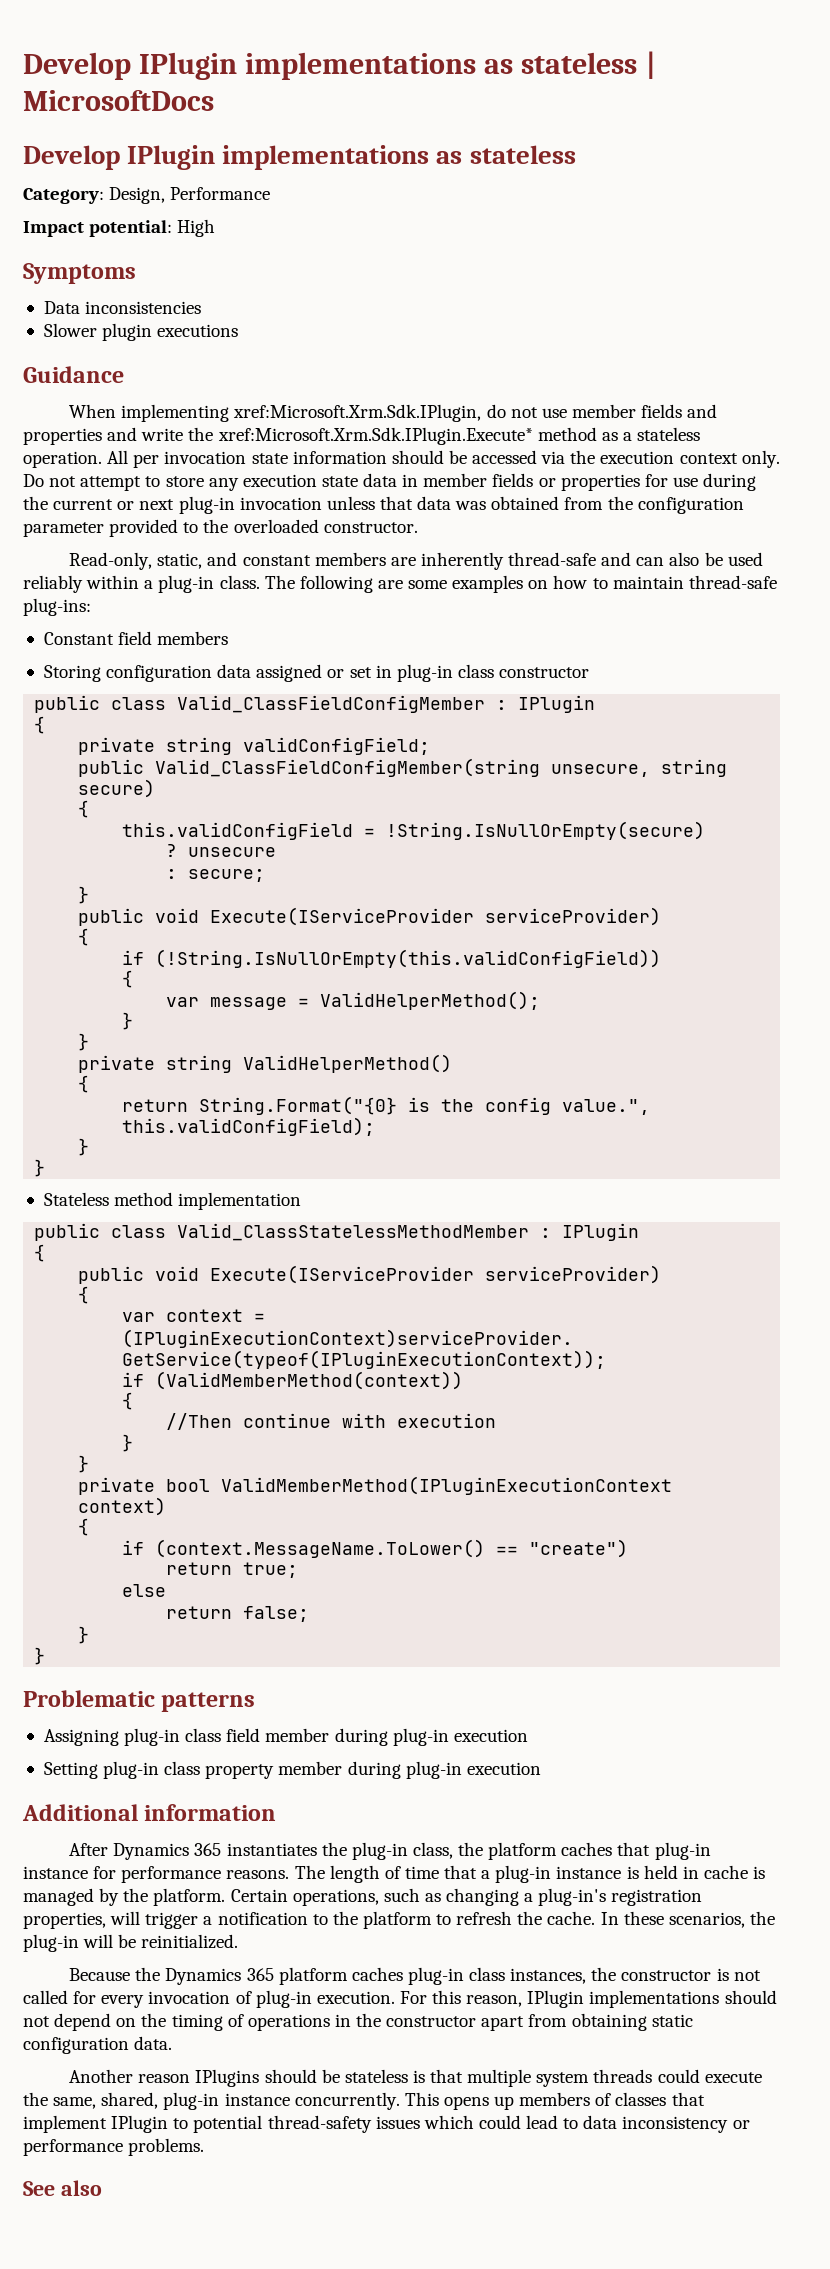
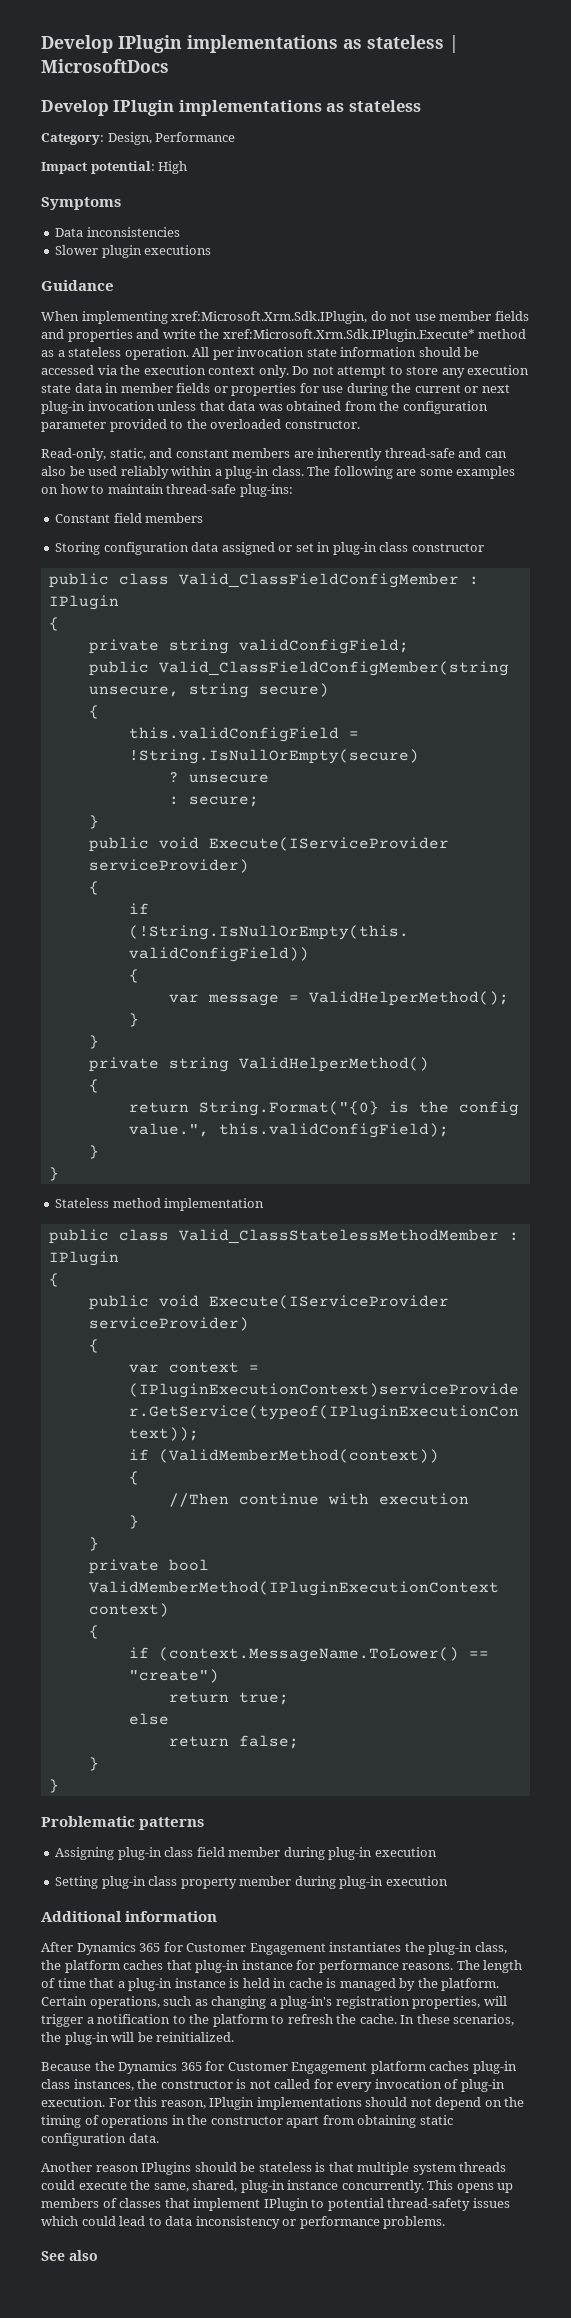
(222, 1849) none -> [163,1942,326,1955] for Customer Engagement
(274, 1974) none -> [205,2061,368,2074] for Customer Engagement

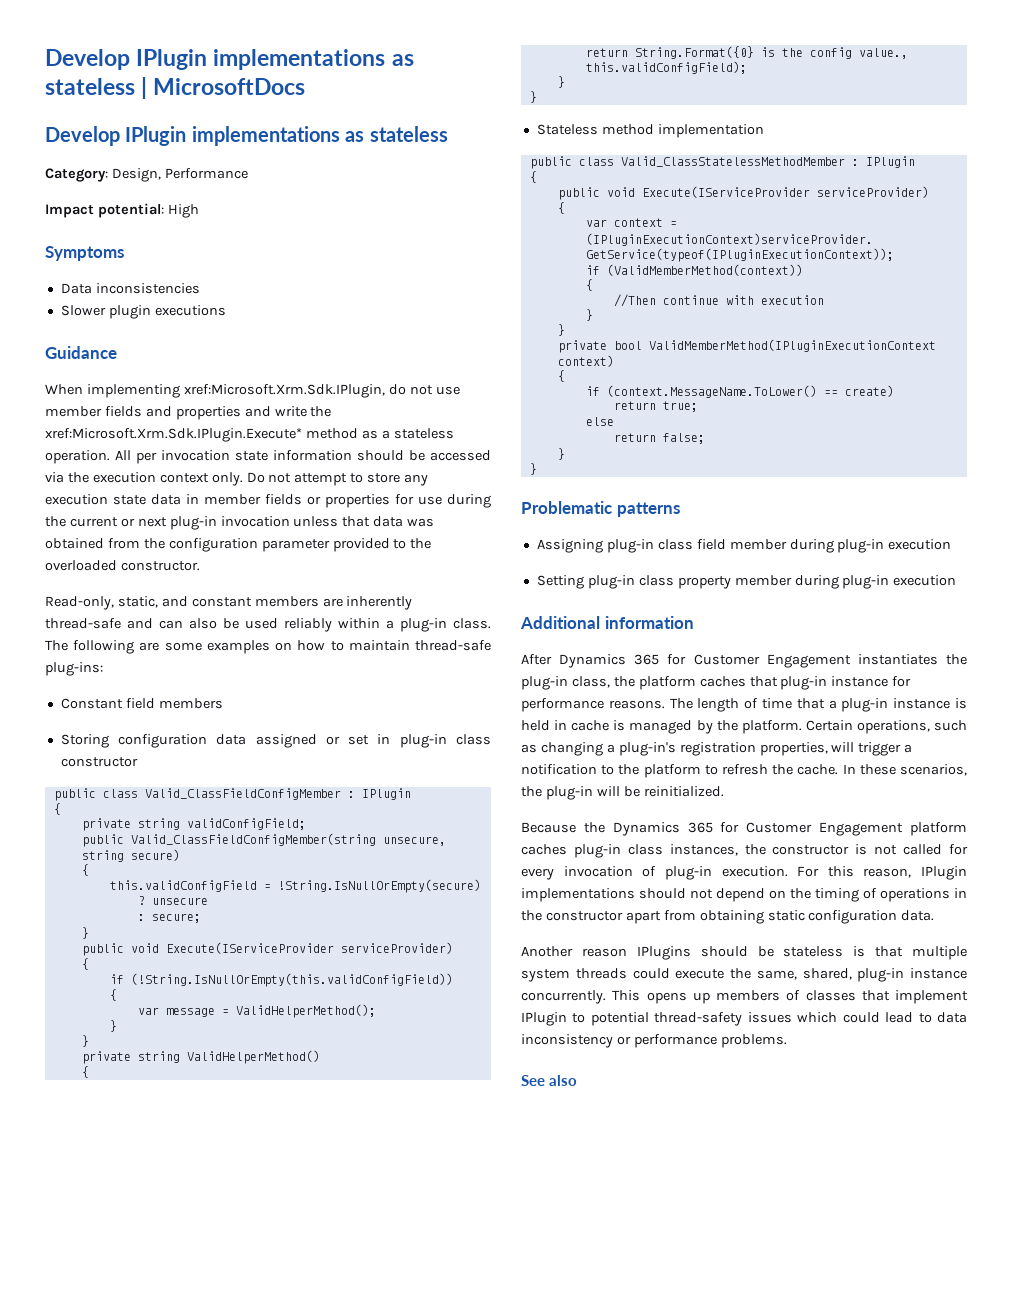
[198,1101,379,1116] String.Format("{0} -> [634,46,754,59] String.Format({0}
[128,1123,209,1137] value.", -> [858,48,908,59] value.,
[128,1669,219,1683] "create") -> [844,385,894,397] create)

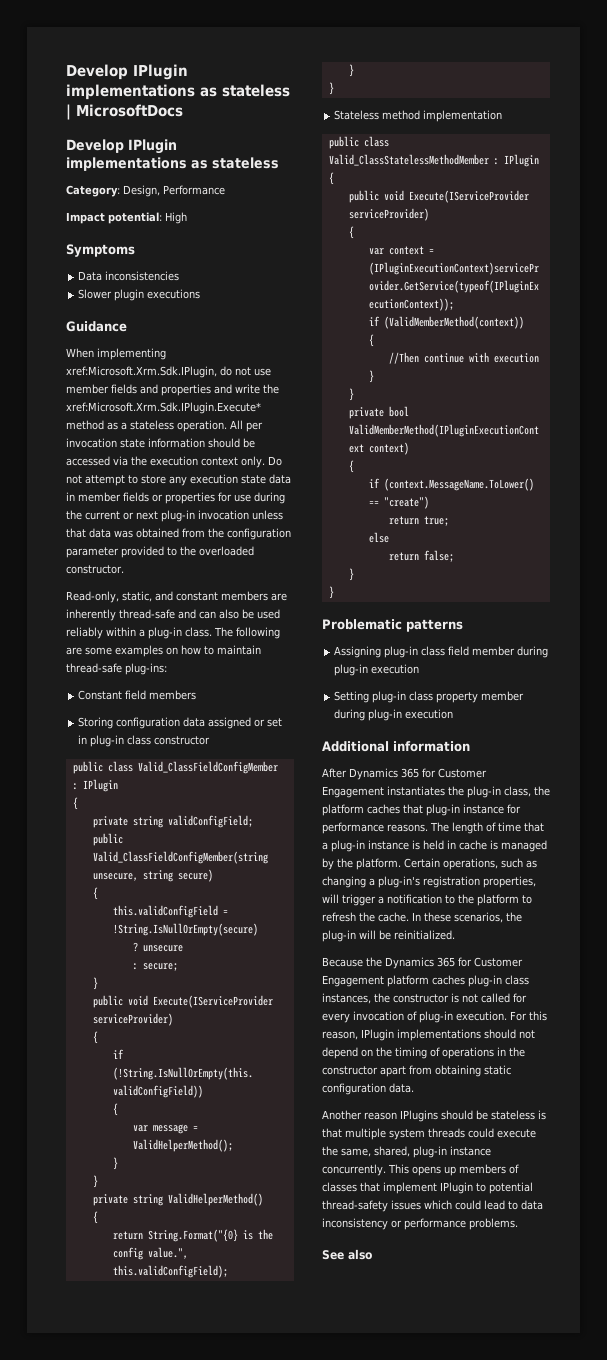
[634,46,754,59] String.Format({0} -> [147,1229,238,1242] String.Format("{0}
[858,48,908,59] value., -> [147,1247,188,1259] value.",
[844,385,894,397] create) -> [383,496,429,509] "create")

